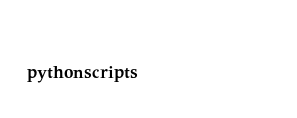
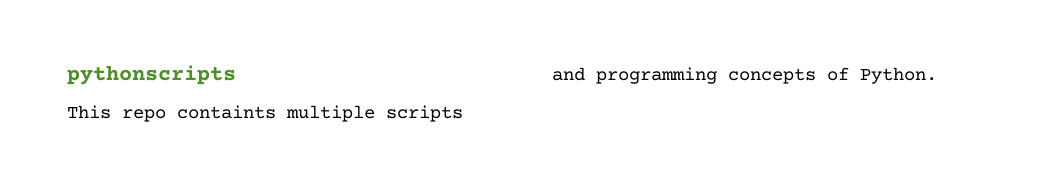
(138, 74) none -> [67,105,463,122] [552,67,937,84] // This repo containts multiple scripts and programming concepts of Python.

